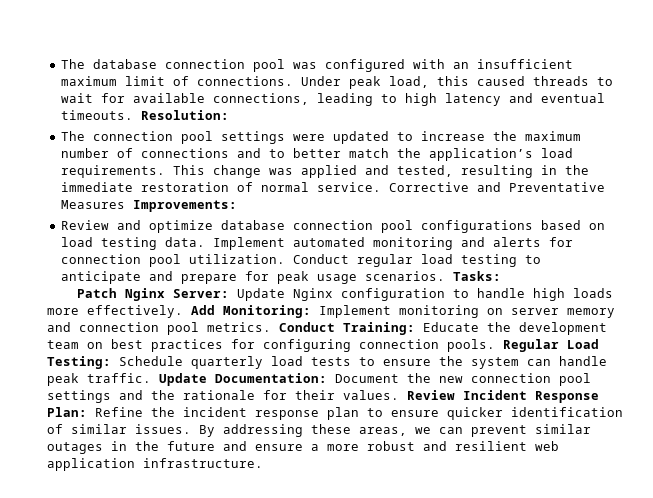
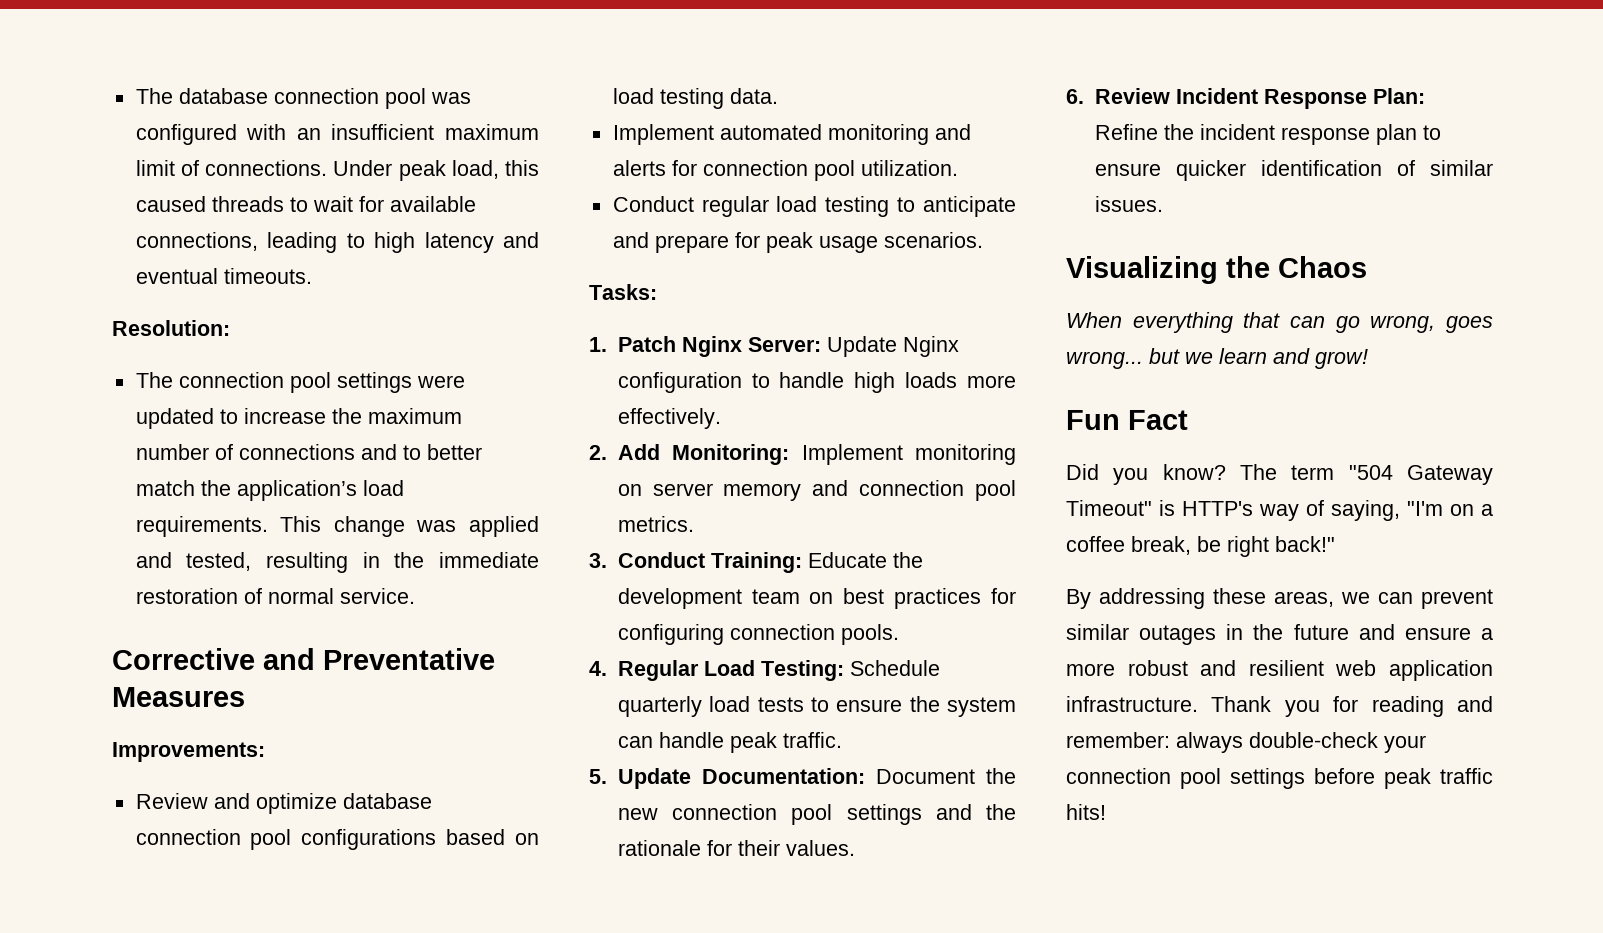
(133, 115) none -> (312, 276) //
(381, 187) none -> (415, 596) //
(125, 204) none -> (245, 697) //
(205, 242) none -> (778, 96) //
(285, 259) none -> (958, 168) //
(445, 276) none -> (983, 240) //
(501, 276) none -> [589,337,607,352] 1.
(183, 311) none -> [589,445,607,460] // 2.
(271, 327) none -> [589,553,607,568] // 3.
(495, 345) none -> [589,661,607,676] // 4.
(151, 378) none -> [589,769,607,784] // 5.
(399, 395) none -> [1066,89,1084,104] // 6.
(191, 429) none -> [1066,256,1367,284] [1066,312,1493,333] [1066,348,1368,369] [1066,410,1188,430] [1066,464,1493,485] [1066,500,1493,521] [1066,536,1335,557] // Visualizing the Chaos // When everything that can go wrong, goes wrong... but we learn and grow! // Fun Fact // Did you know? The term "504 Gateway Timeout" is HTTP's way of saying, "I'm on a coffee break, be right back!" //
(263, 463) none -> [1211,696,1493,717] [1066,732,1426,753] [1066,768,1493,789] [1066,804,1106,820] Thank you for reading and remember: always double-check your connection pool settings before peak traffic hits!

